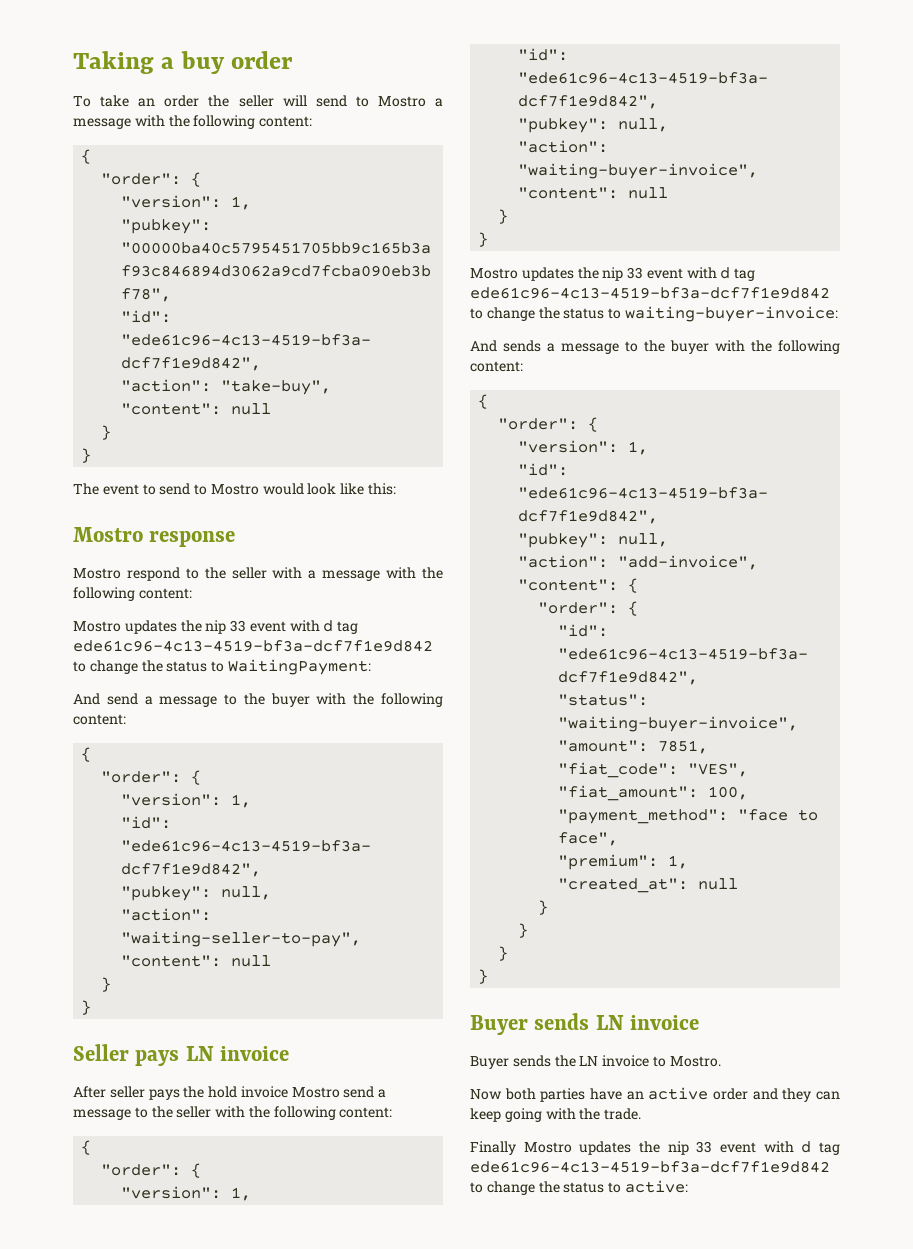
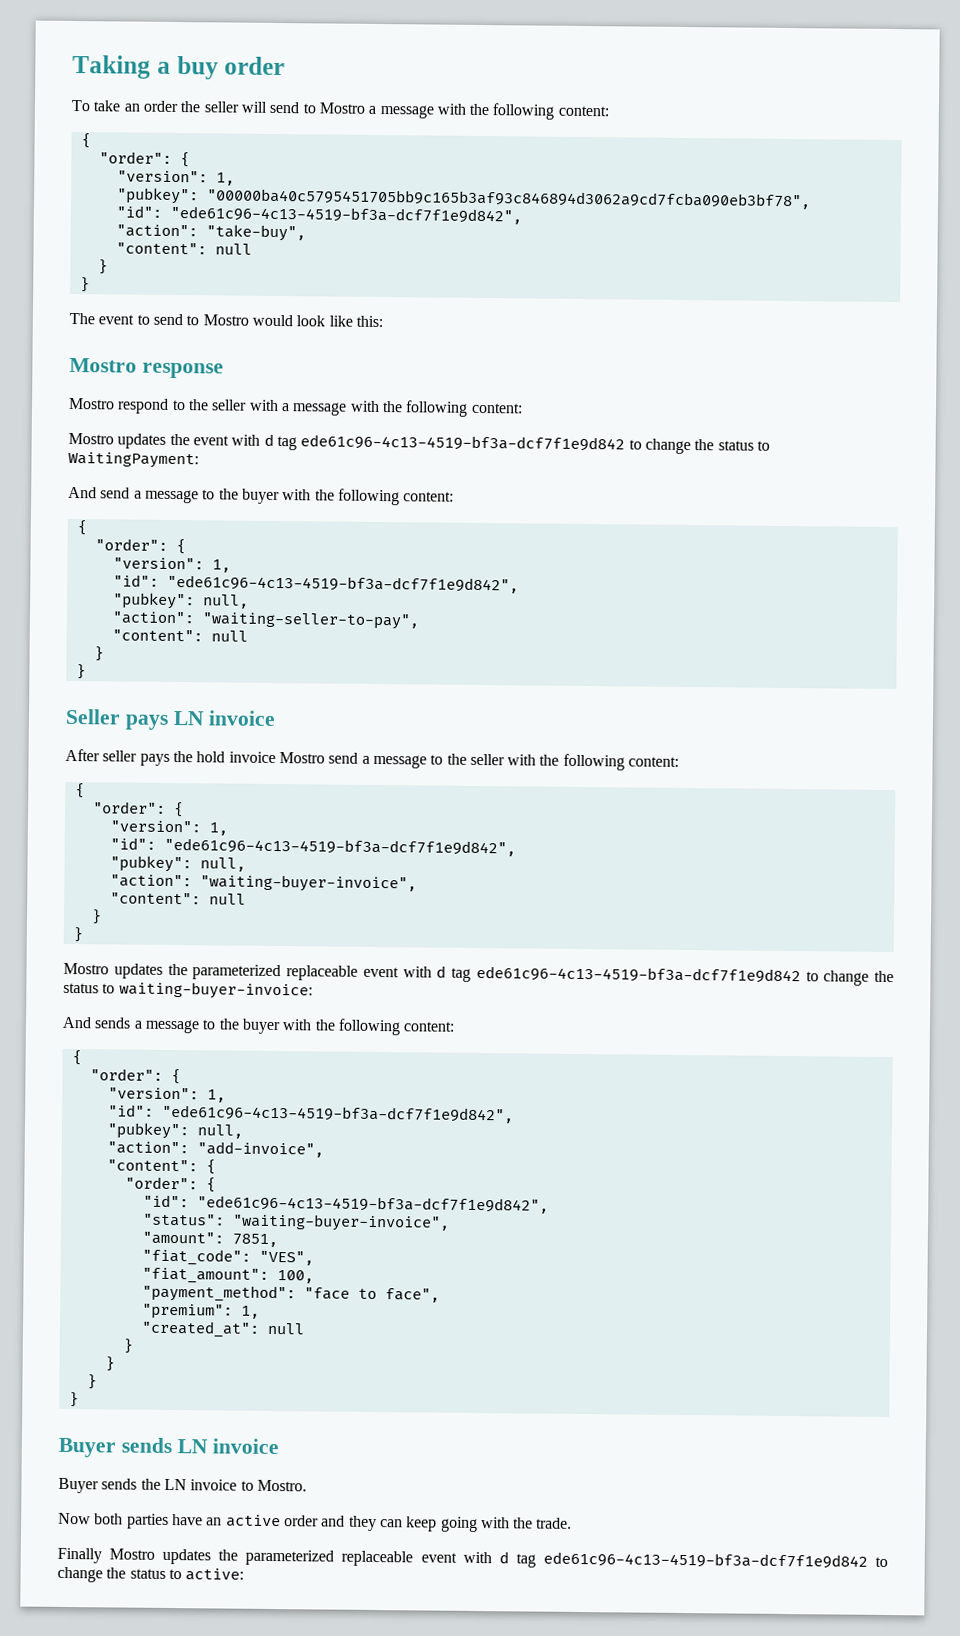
[205,620,247,634] nip 33 -> (190, 439) none
[602,267,644,281] nip 33 -> [192,964,358,981] parameterized replaceable
[667,1141,713,1155] nip 33 -> [245,1549,414,1567] parameterized replaceable

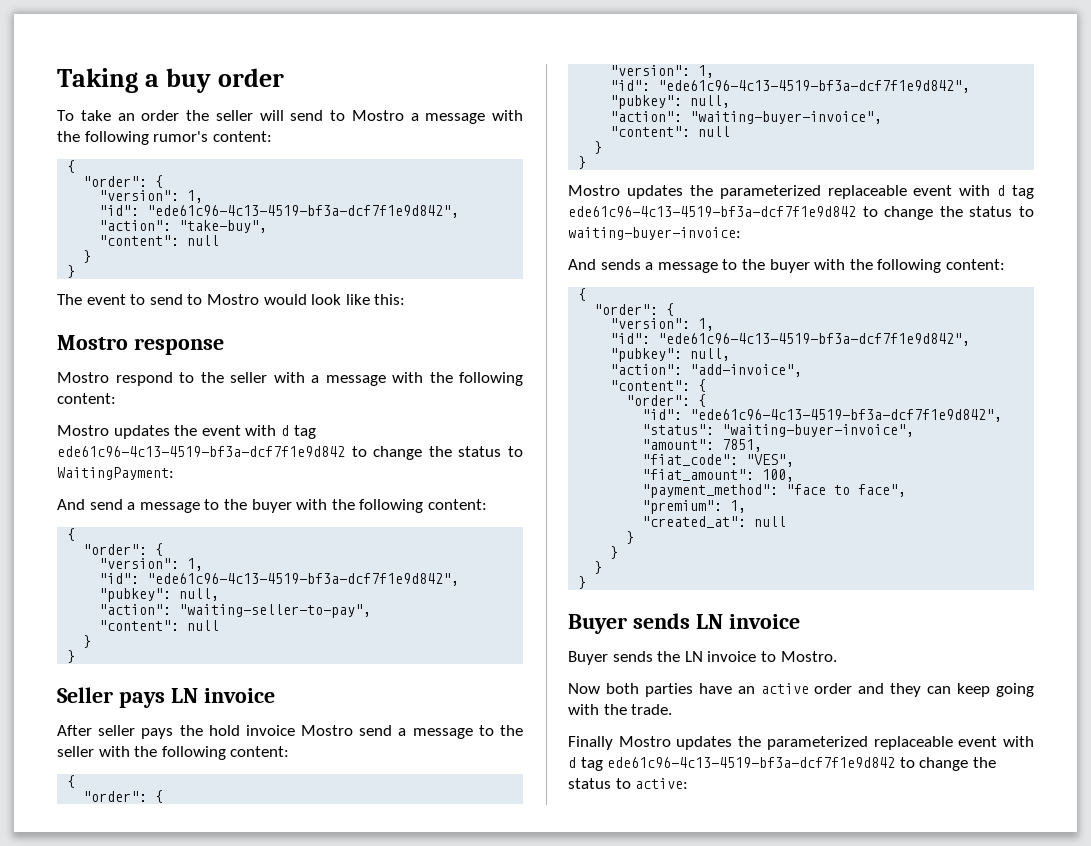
[557,105,609,117] [80,133,91,149] [98,151,190,168] [116,170,235,186] [115,187,811,210] content: // { // "order": { // "version": 1, // "pubkey": "00000ba40c5795451705bb9c165b3af93c846894d3062a9cd7fcba090eb3bf78", -> [153,131,272,142] [67,160,76,173] [83,175,164,188] [99,190,204,203] rumor's content: // { // "order": { // "version": 1,

